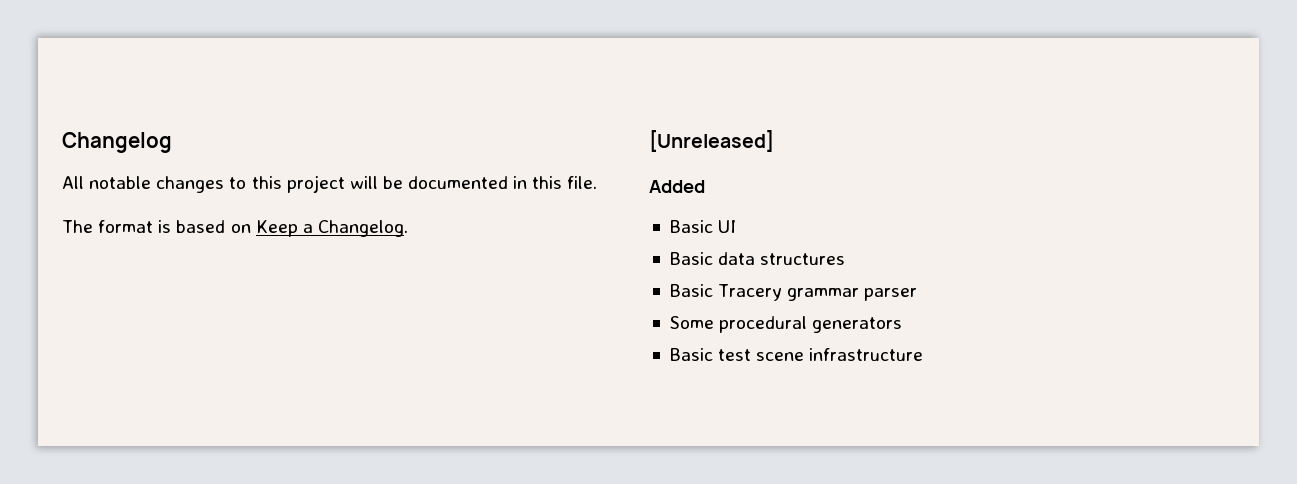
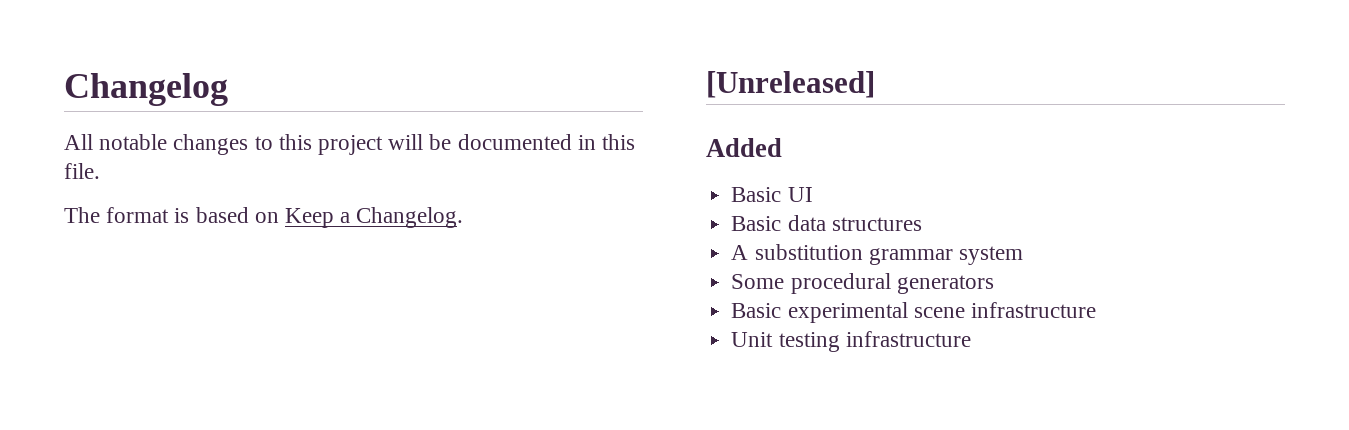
[669,284,918,301] Basic Tracery grammar parser -> [731,244,1023,265] A substitution grammar system
[718,349,752,361] test -> [787,302,908,323] experimental
(924, 354) none -> [731,331,971,352] // Unit testing infrastructure

